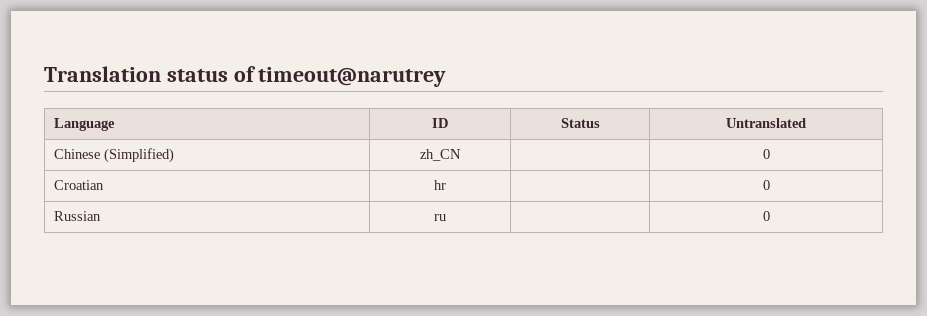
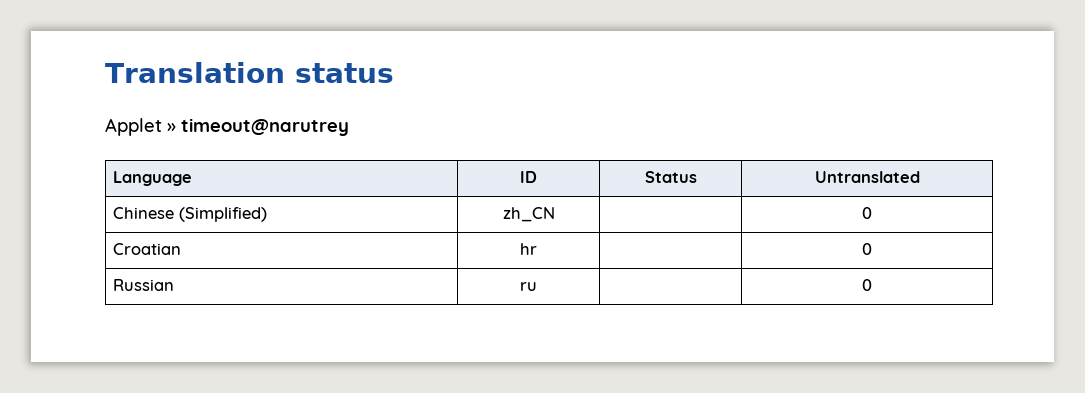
[233,66,256,82] of -> [105,118,176,136] // Applet »

